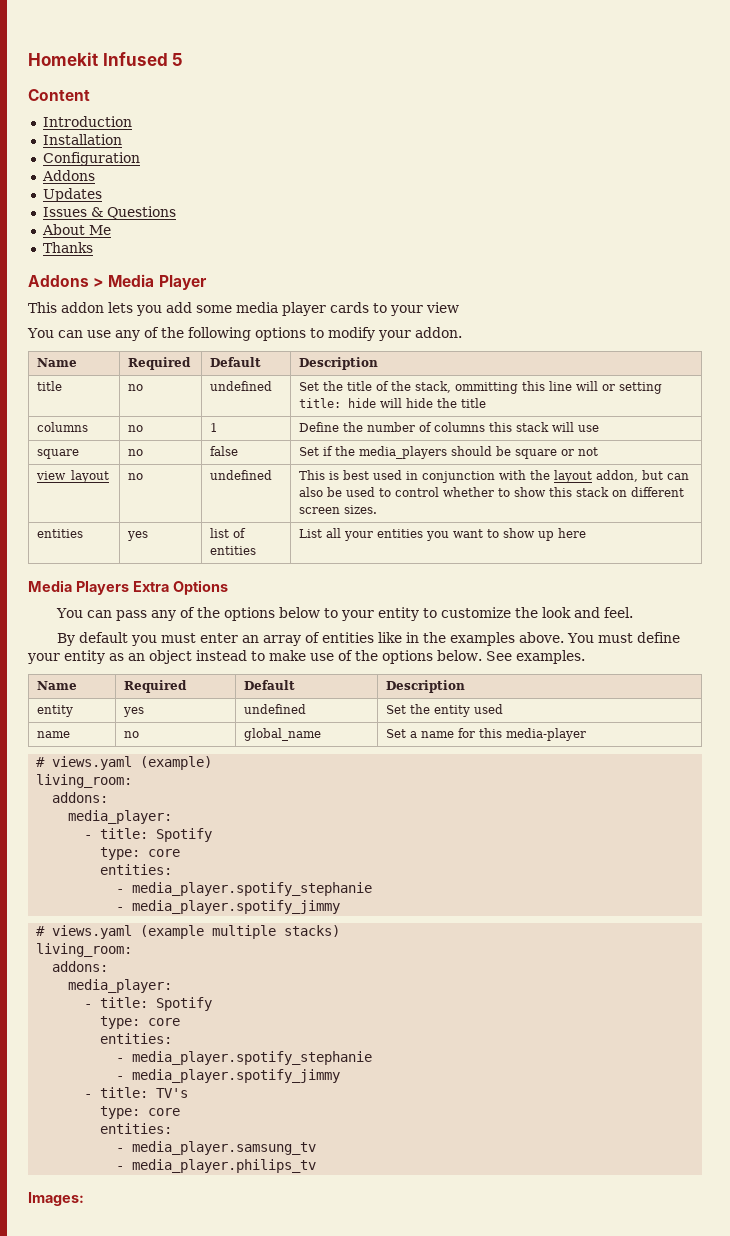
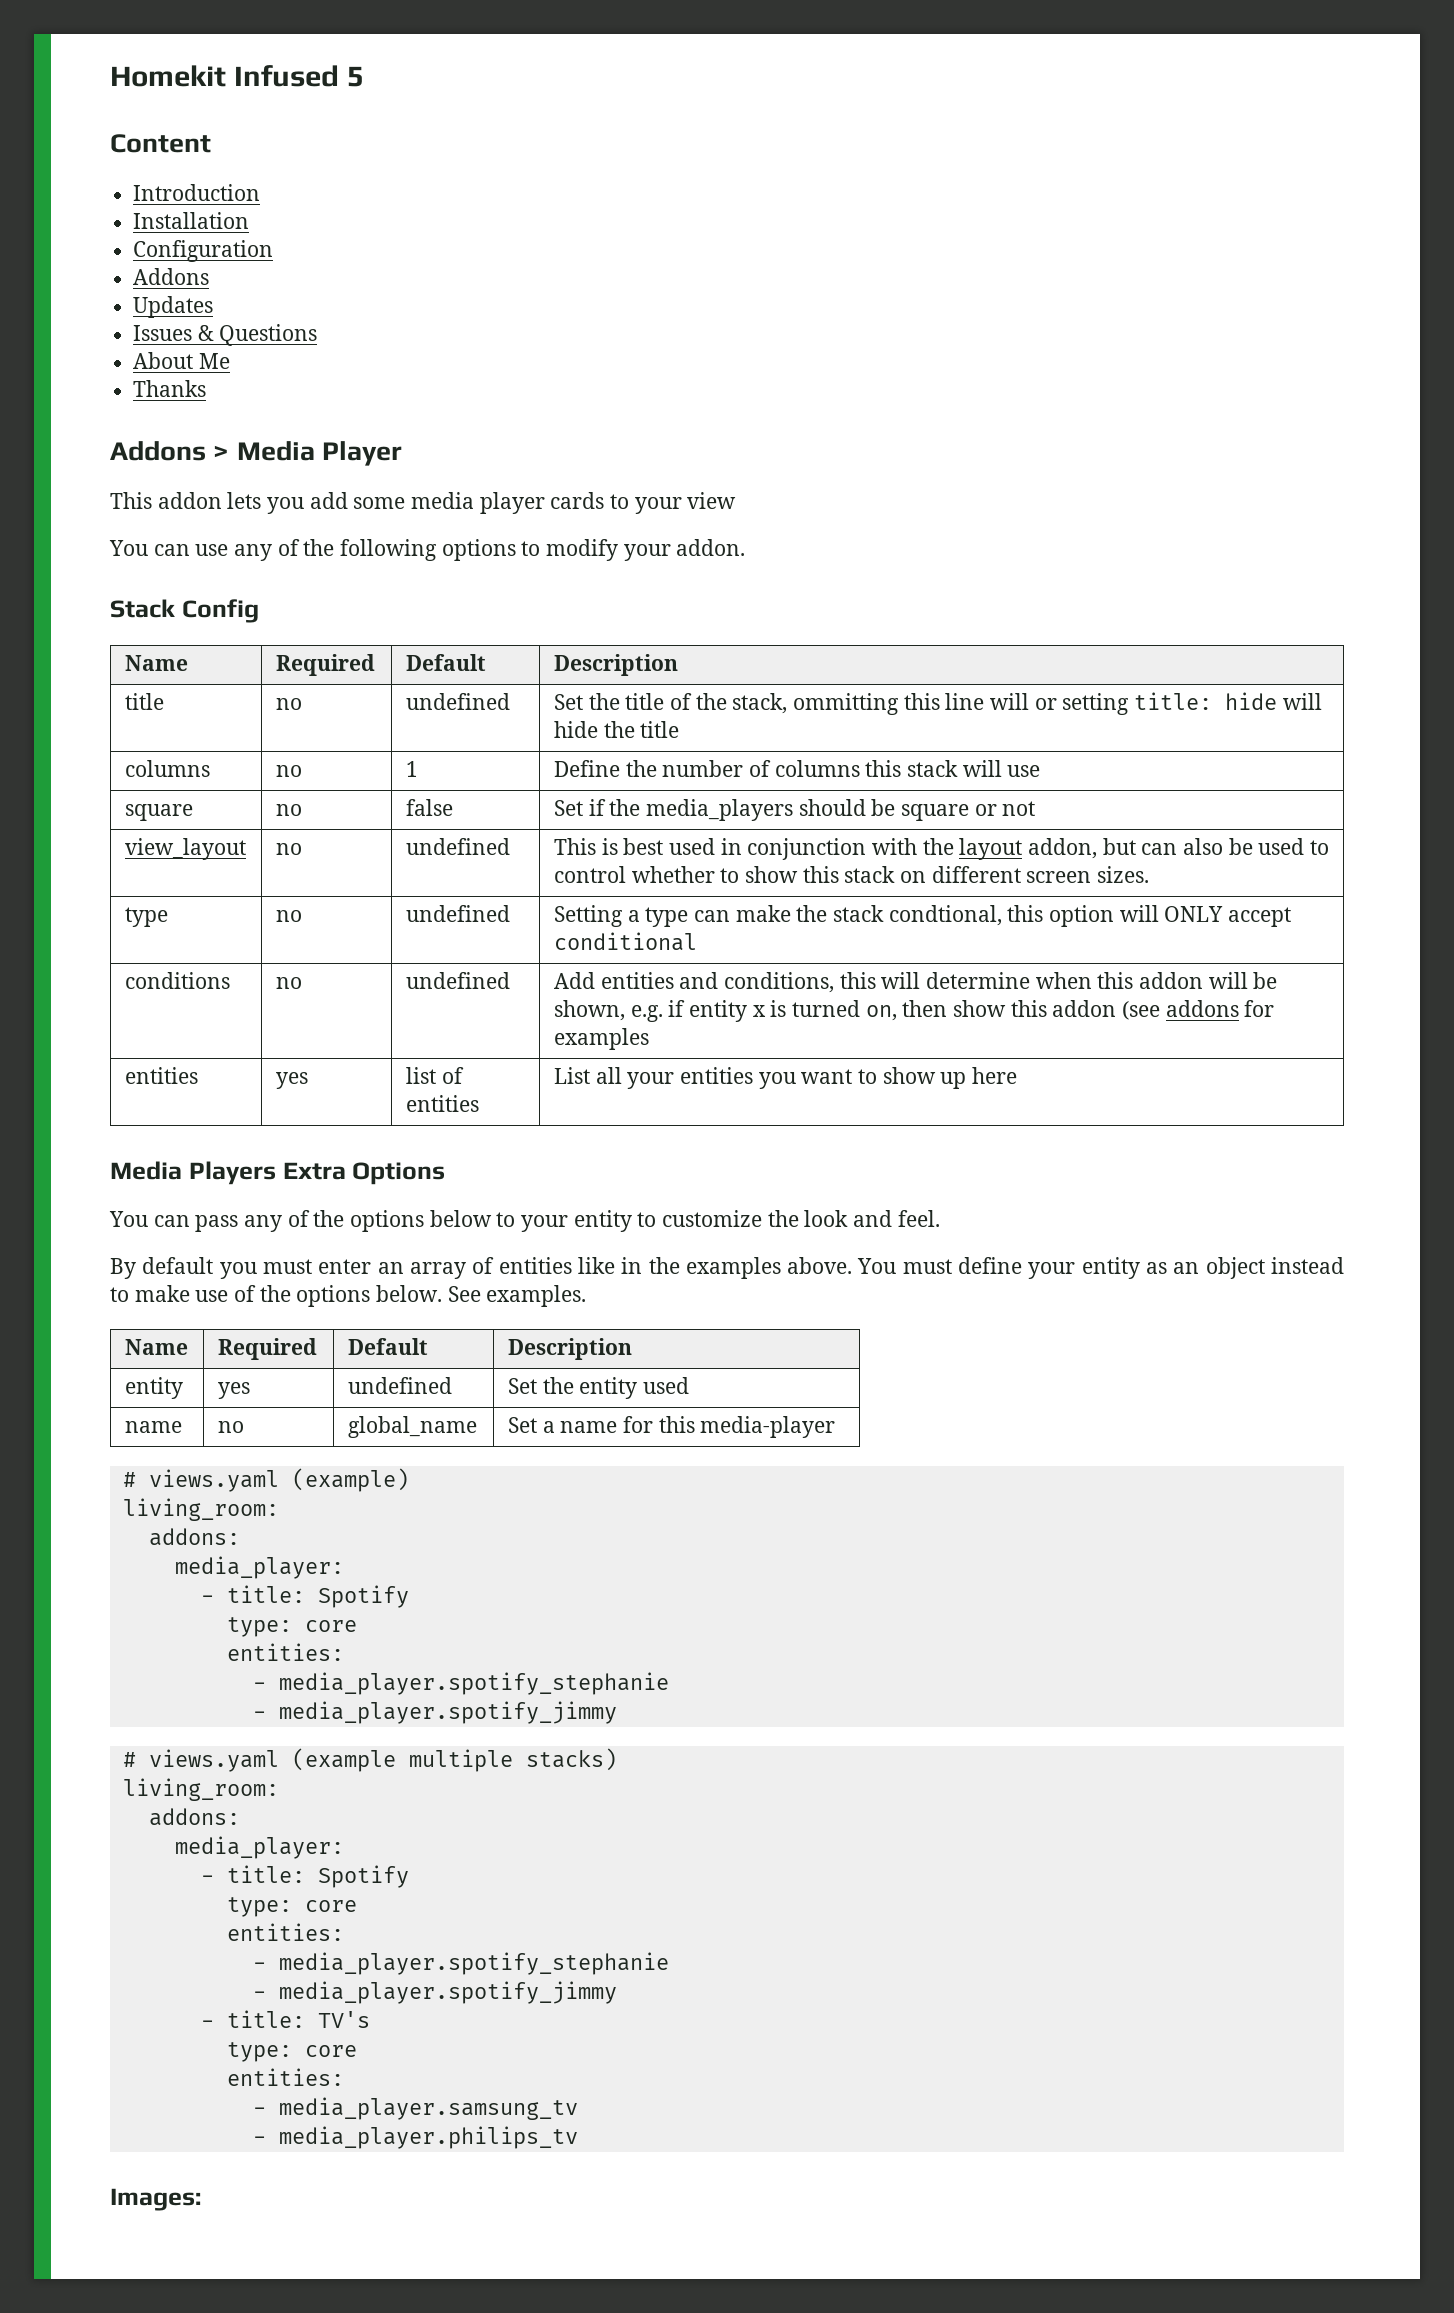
(462, 332) none -> [110,599,259,623] // Stack Config
(378, 509) none -> [124,907,168,927] [275,910,302,922] [405,905,510,922] [553,905,1291,927] [553,932,697,951] [124,972,230,989] [275,977,302,989] [405,972,510,989] [553,972,1278,993] [553,1000,1275,1022] [553,1028,649,1050] // type | no | undefined | Setting a type can make the stack condtional, this option will ONLY accept conditional // conditions | no | undefined | Add entities and conditions, this will determine when this addon will be shown, e.g. if entity x is turned on, then show this addon (see addons for examples

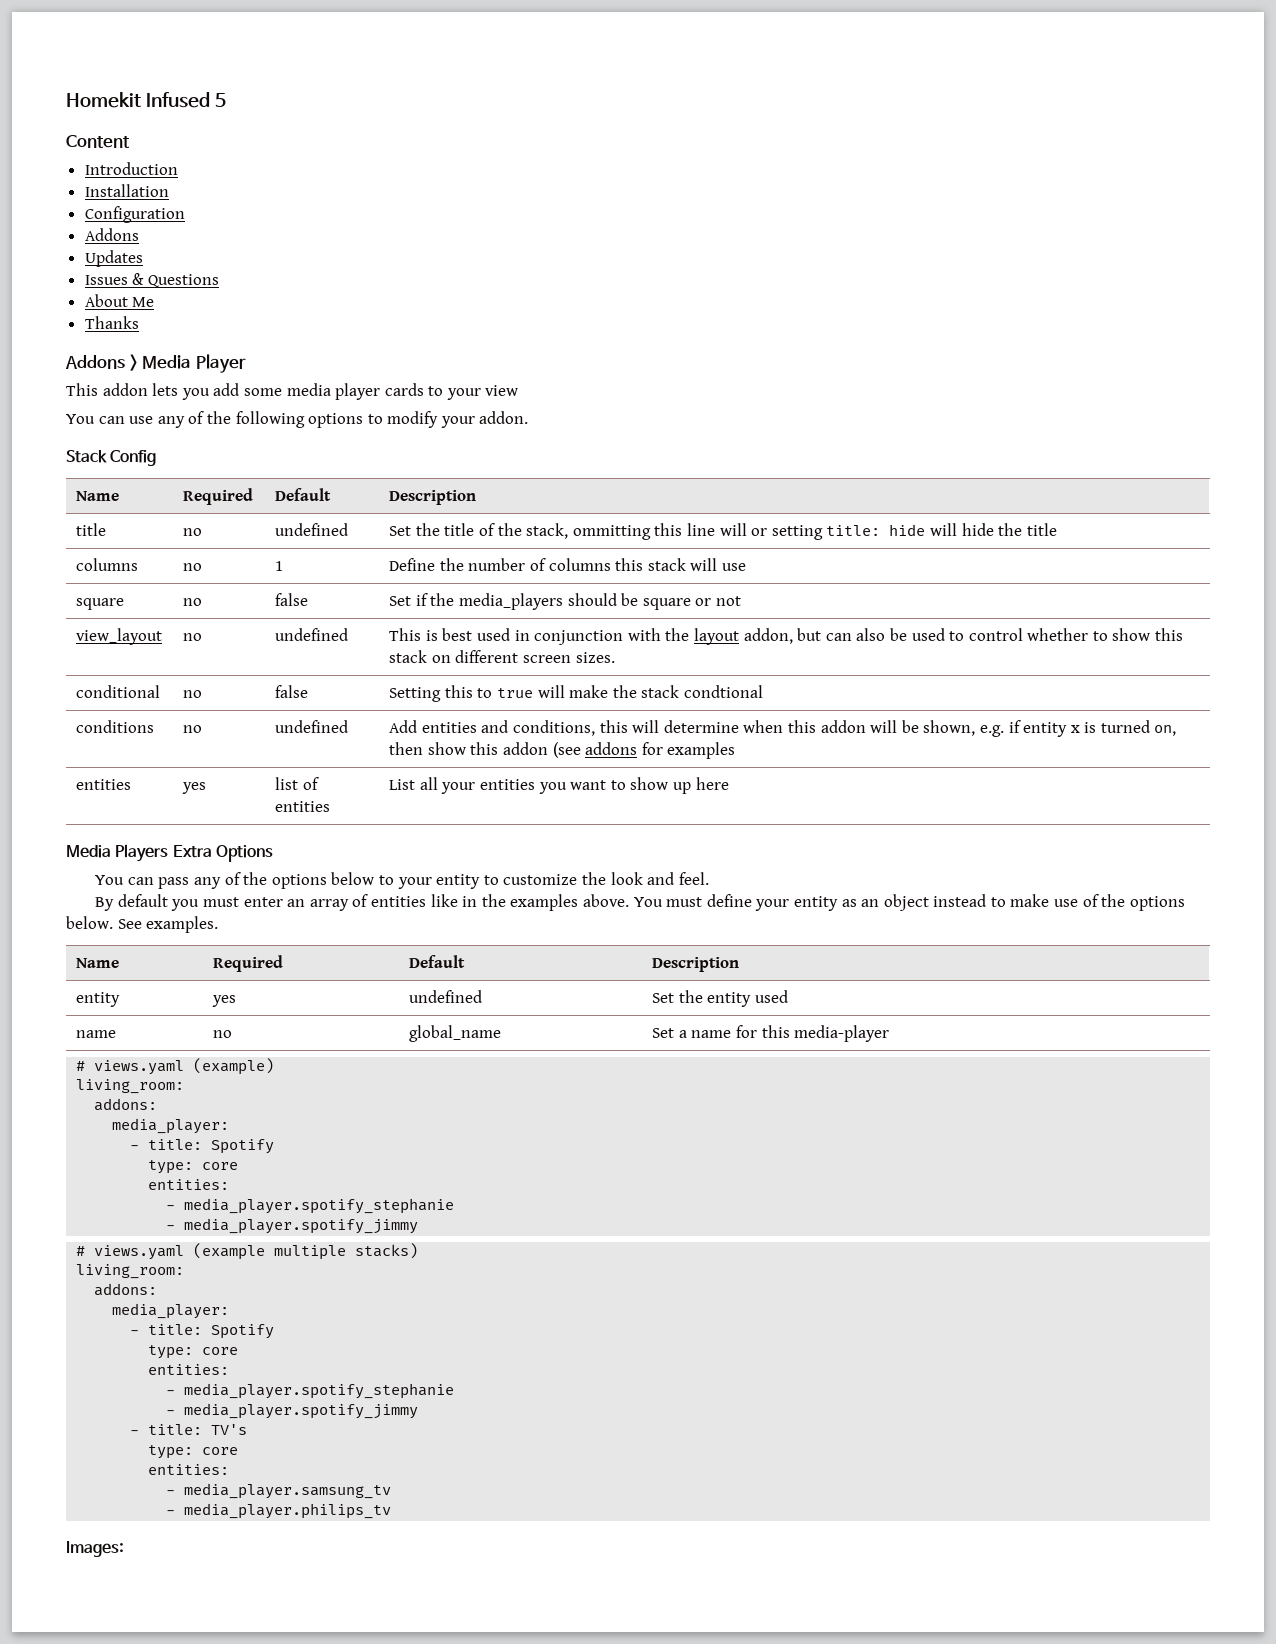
[124,907,168,927] [275,910,302,922] [405,905,510,922] type | no | undefined -> [76,685,161,698] [183,690,203,698] [275,685,309,698] conditional | no | false
[627,905,1291,927] [553,932,697,951] a type can make the stack condtional, this option will ONLY accept conditional -> [444,685,763,698] this to true will make the stack condtional

